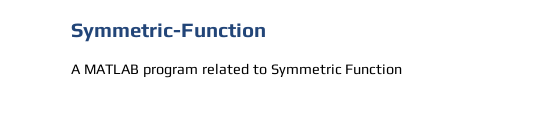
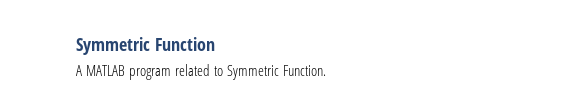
[71,23,266,42] Symmetric-Function -> [76,37,215,55] Symmetric Function
[345,64,403,75] Function -> [283,65,327,76] Function.

